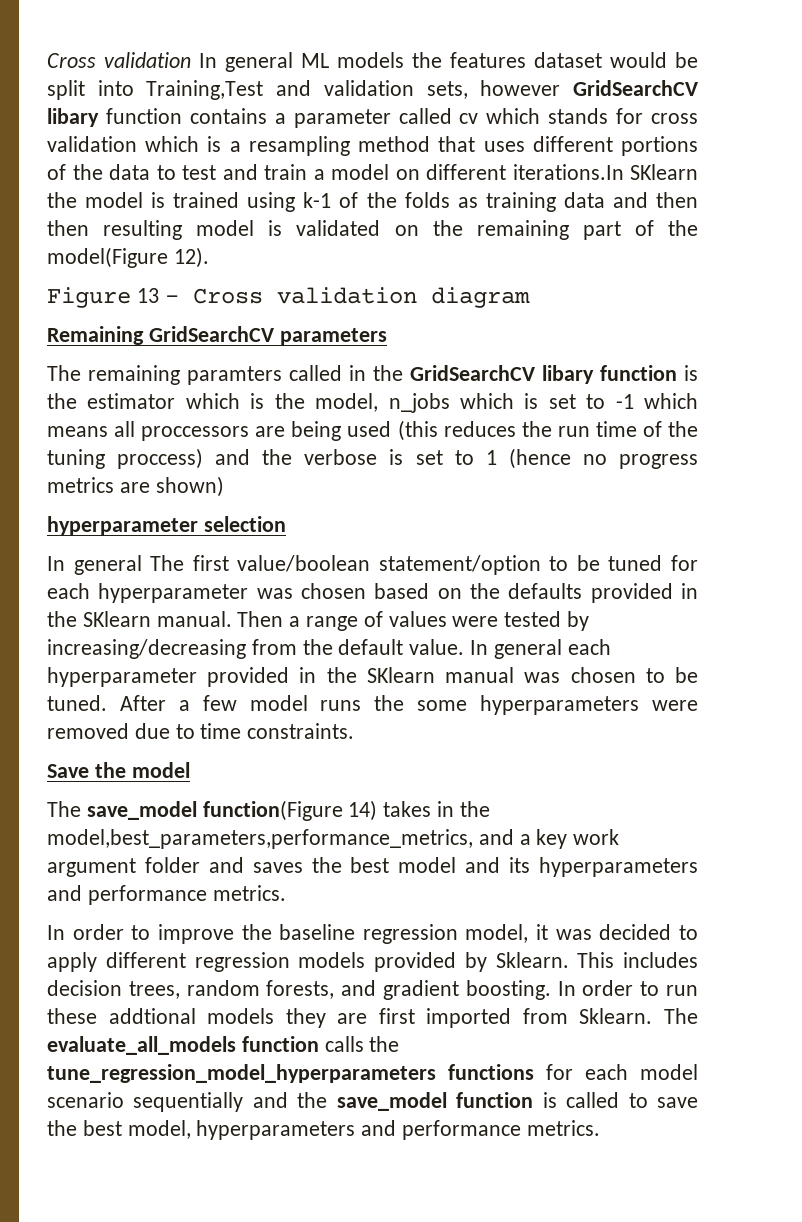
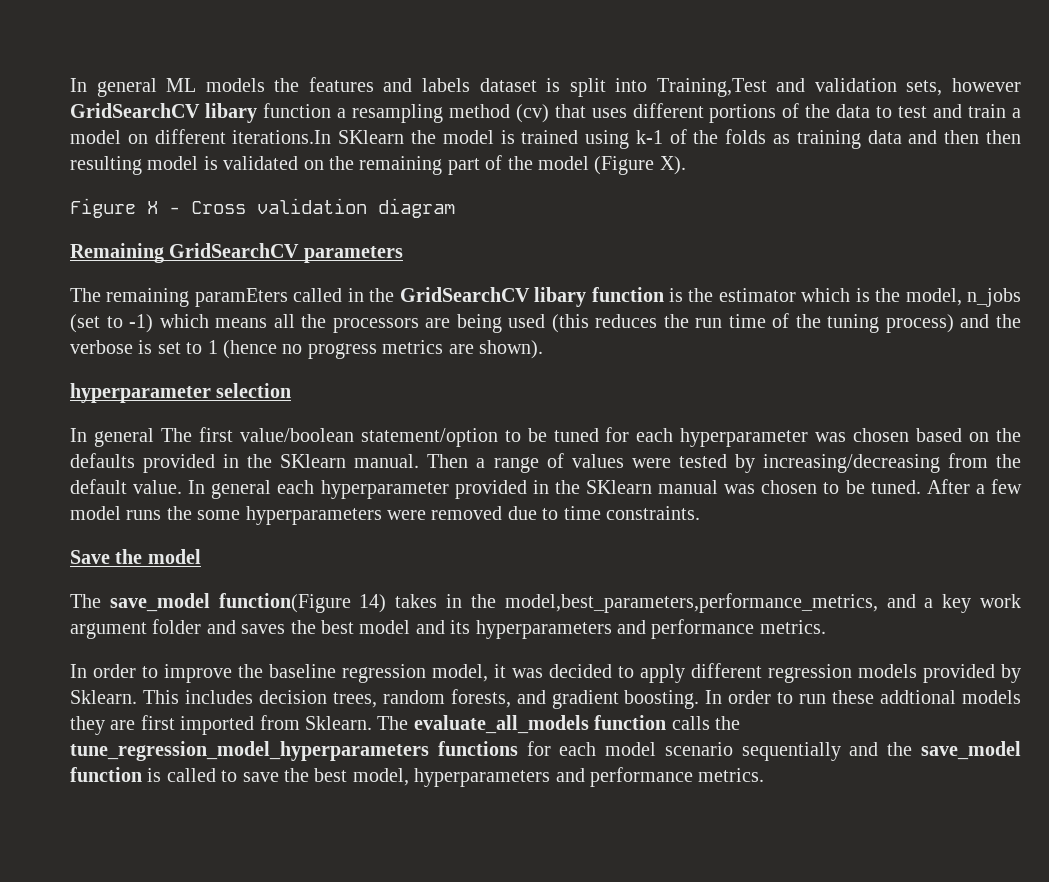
[47,52,191,68] Cross validation -> (70, 85) none
[534,52,698,68] dataset would be -> [383,78,561,92] and labels dataset is
[189,108,698,128] [47,136,222,152] contains a parameter called cv which stands for cross validation which is -> (331, 110) none
(431, 144) none -> [515,104,549,123] (cv)
[47,247,209,268] model(Figure 12). -> [537,156,686,175] model (Figure X).
[136,288,159,303] 13 -> [147,201,158,214] X
[187,366,282,385] paramters -> [194,288,288,307] paramEters
[459,393,634,409] which is set to -1 -> [70,314,154,333] (set to -1)
[141,426,250,441] proccessors -> [301,314,419,333] the processors
[117,448,204,469] proccess) -> [885,314,954,333] process)
[155,476,224,497] shown) -> [479,340,543,359] shown).

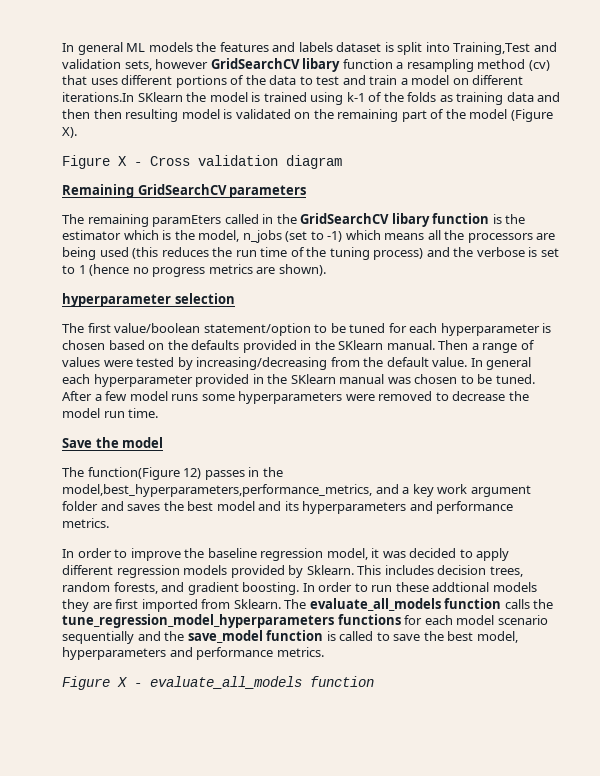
[70,428,154,447] In general -> (235, 298) none
[815,432,847,442] was -> [542,323,552,333] is
[166,506,192,520] the -> (199, 397) none
[507,506,700,520] due to time constraints. -> [435,391,529,401] [62,408,159,418] to decrease the model run time.
[109,593,878,613] save_model function(Figure 14) takes in the model,best_parameters,performance_metrics, -> [87,467,283,480] [62,484,372,497] function(Figure 12) passes in the model,best_hyperparameters,performance_metrics,
(765, 775) none -> [62,676,374,690] // Figure X - evaluate_all_models function

